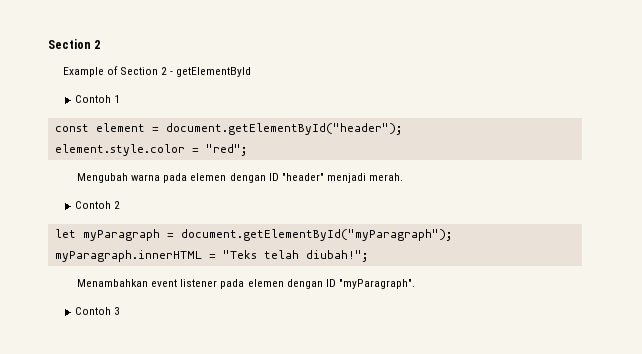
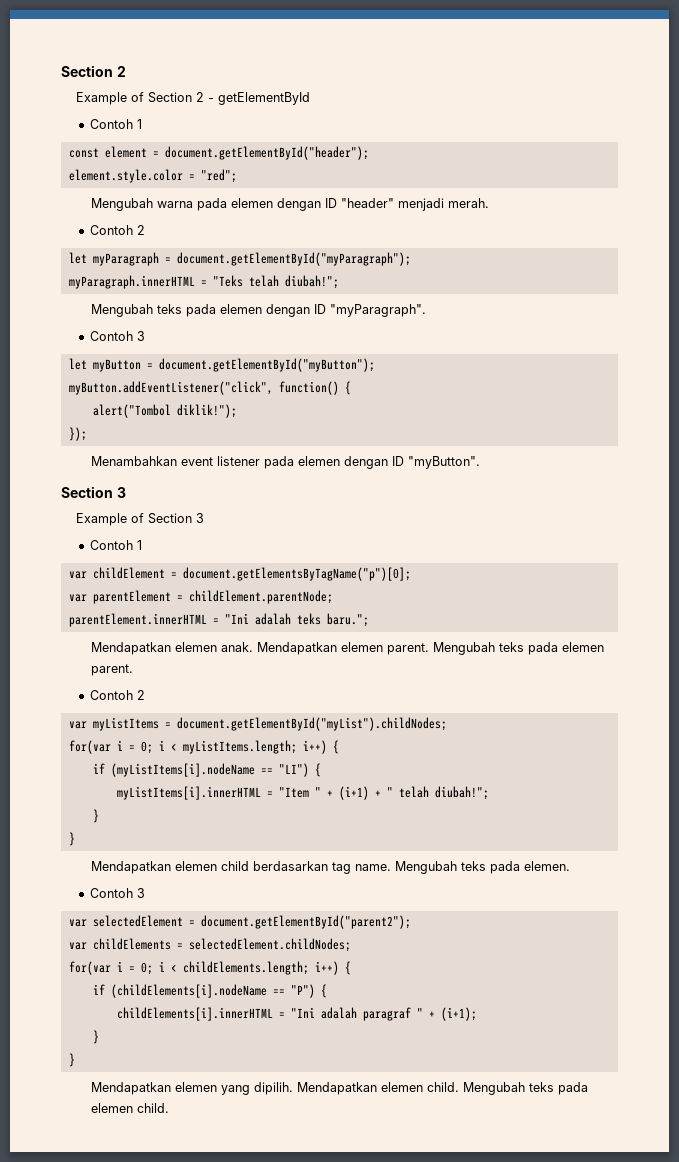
[77,279,218,287] Menambahkan event listener -> [91,304,183,317] Mengubah teks
(121, 311) none -> [68,358,375,372] [68,381,351,395] [92,404,237,418] [68,427,87,441] [91,456,481,469] [61,486,126,498] [76,513,205,526] [89,540,142,550] [68,567,411,581] [68,590,333,604] [68,613,369,627] [91,642,605,655] [91,664,134,676] [89,690,145,700] [68,717,447,731] [68,740,339,754] [92,763,321,777] [116,786,489,800] [92,809,99,823] [68,832,75,846] [91,861,571,874] [89,888,145,898] [68,915,411,929] [68,938,351,952] [68,961,351,975] [92,984,327,998] [116,1007,477,1021] [92,1030,99,1044] [68,1053,75,1067] [91,1082,589,1095] [91,1103,170,1113] // let myButton = document.getElementById("myButton"); // myButton.addEventListener("click", function() { // alert("Tombol diklik!"); // }); // Menambahkan event listener pada elemen dengan ID "myButton". // Section 3 // Example of Section 3 // Contoh 1 // var childElement = document.getElementsByTagName("p")[0]; // var parentElement = childElement.parentNode; // parentElement.innerHTML = "Ini adalah teks baru."; // Mendapatkan elemen anak. Mendapatkan elemen parent. Mengubah teks pada elemen parent. // Contoh 2 // var myListItems = document.getElementById("myList").childNodes; // for(var i = 0; i < myListItems.length; i++) { // if (myListItems[i].nodeName == "LI") { // myListItems[i].innerHTML = "Item " + (i+1) + " telah diubah!"; // } // } // Mendapatkan elemen child berdasarkan tag name. Mengubah teks pada elemen. // Contoh 3 // var selectedElement = document.getElementById("parent2"); // var childElements = selectedElement.childNodes; // for(var i = 0; i < childElements.length; i++) { // if (childElements[i].nodeName == "P") { // childElements[i].innerHTML = "Ini adalah paragraf " + (i+1); // } // } // Mendapatkan elemen yang dipilih. Mendapatkan elemen child. Mengubah teks pada elemen child.

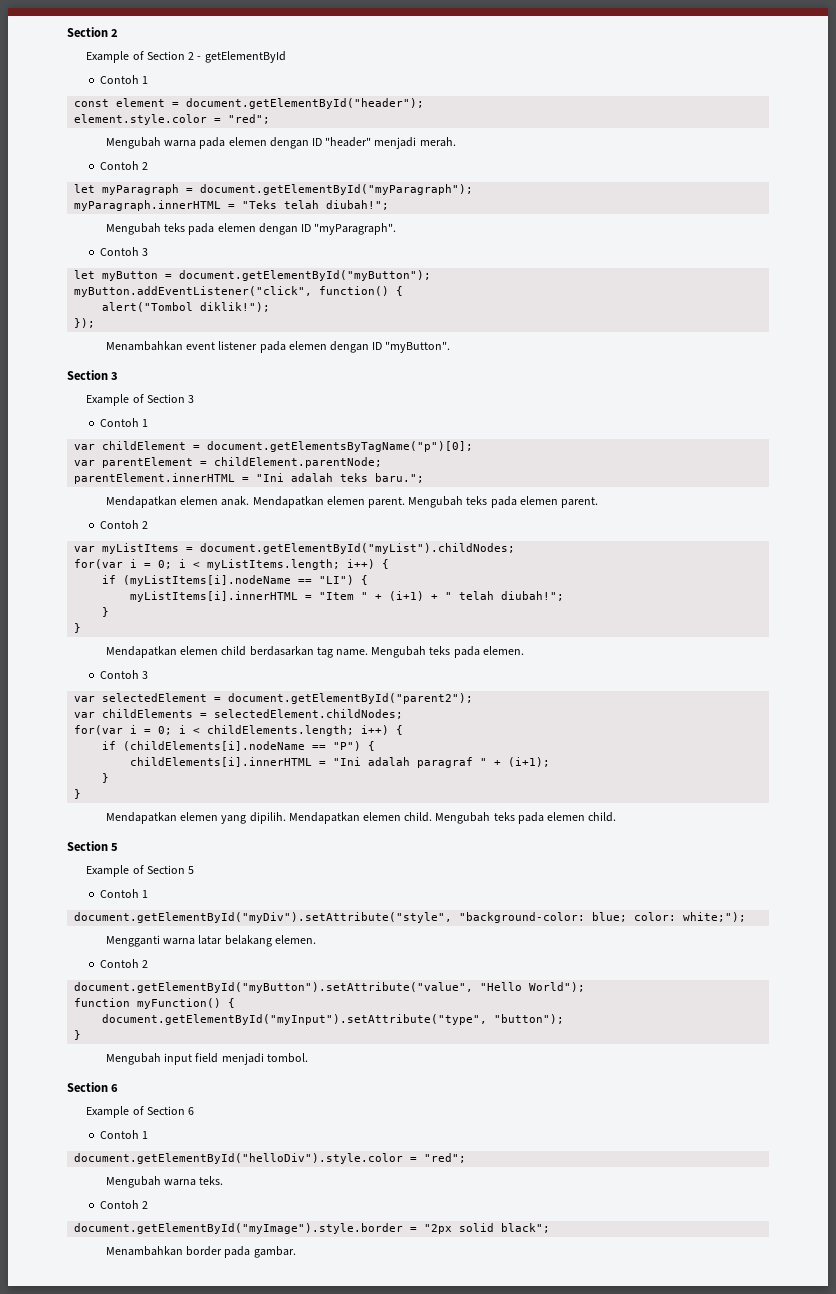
(170, 1108) none -> [67,841,119,851] [86,865,195,877] [99,889,148,898] [74,912,747,923] [105,935,316,947] [99,959,148,968] [74,982,586,993] [74,998,236,1009] [102,1014,565,1025] [74,1030,82,1040] [105,1053,308,1065] [67,1082,119,1092] [86,1106,195,1118] [99,1130,148,1139] [74,1153,467,1164] [105,1176,224,1188] [99,1200,148,1209] [74,1223,551,1234] [105,1246,296,1258] // Section 5 // Example of Section 5 // Contoh 1 // document.getElementById("myDiv").setAttribute("style", "background-color: blue; color: white;"); // Mengganti warna latar belakang elemen. // Contoh 2 // document.getElementById("myButton").setAttribute("value", "Hello World"); // function myFunction() { // document.getElementById("myInput").setAttribute("type", "button"); // } // Mengubah input field menjadi tombol. // Section 6 // Example of Section 6 // Contoh 1 // document.getElementById("helloDiv").style.color = "red"; // Mengubah warna teks. // Contoh 2 // document.getElementById("myImage").style.border = "2px solid black"; // Menambahkan border pada gambar.

